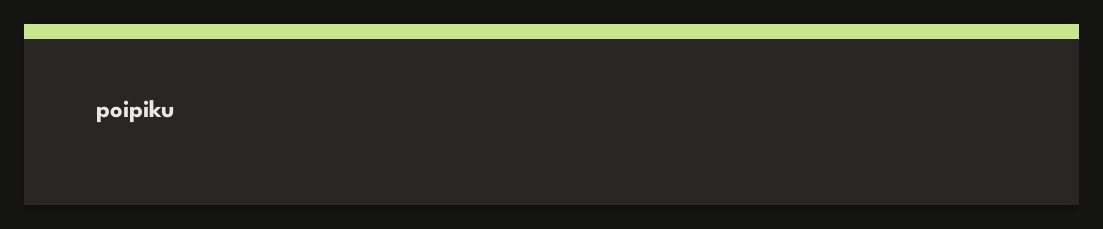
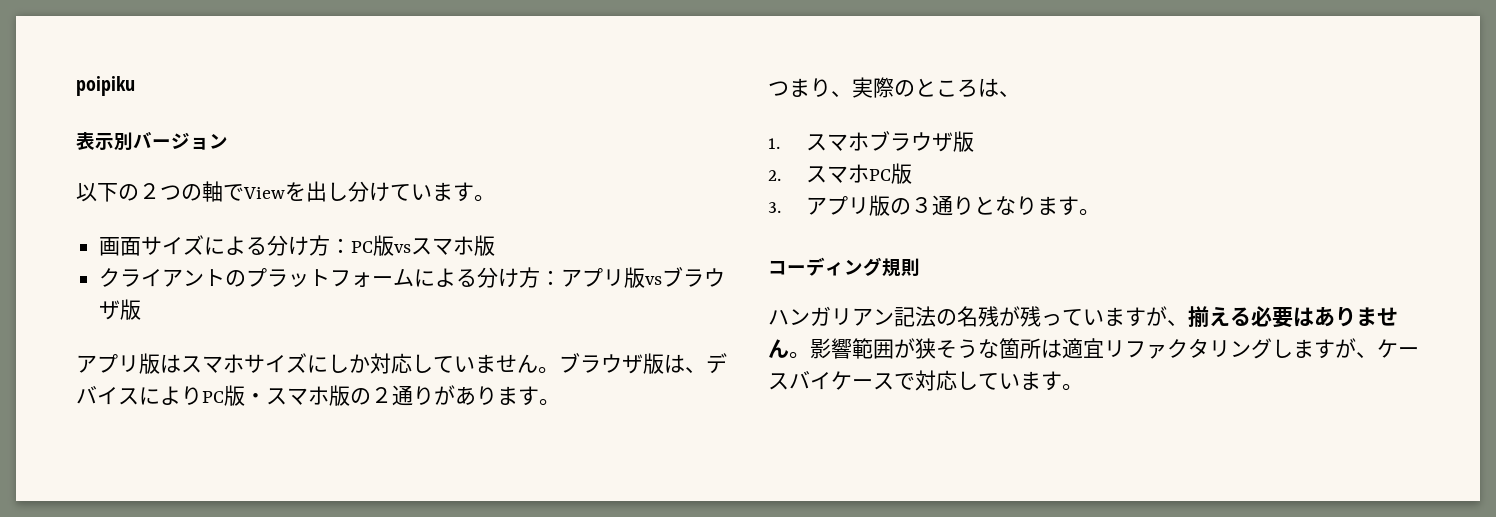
(174, 111) none -> [76,132,228,151] [76,181,495,202] [99,235,496,256] [99,267,726,288] [99,299,142,320] [76,353,727,374] [76,385,560,406] [768,77,1020,98] [768,131,974,152] [768,163,912,184] [768,195,1100,216] [768,257,920,277] [768,306,1398,328] [768,338,1419,359] [768,370,1083,391] // 表示別バージョン // 以下の２つの軸でViewを出し分けています。 // 画面サイズによる分け方：PC版vsスマホ版 // クライアントのプラットフォームによる分け方：アプリ版vsブラウザ版 // アプリ版はスマホサイズにしか対応していません。ブラウザ版は、デバイスによりPC版・スマホ版の２通りがあります。 // つまり、実際のところは、 // 1.スマホブラウザ版 // 2.スマホPC版 // 3.アプリ版の３通りとなります。 // コーディング規則 // ハンガリアン記法の名残が残っていますが、揃える必要はありません。影響範囲が狭そうな箇所は適宜リファクタリングしますが、ケースバイケースで対応しています。

